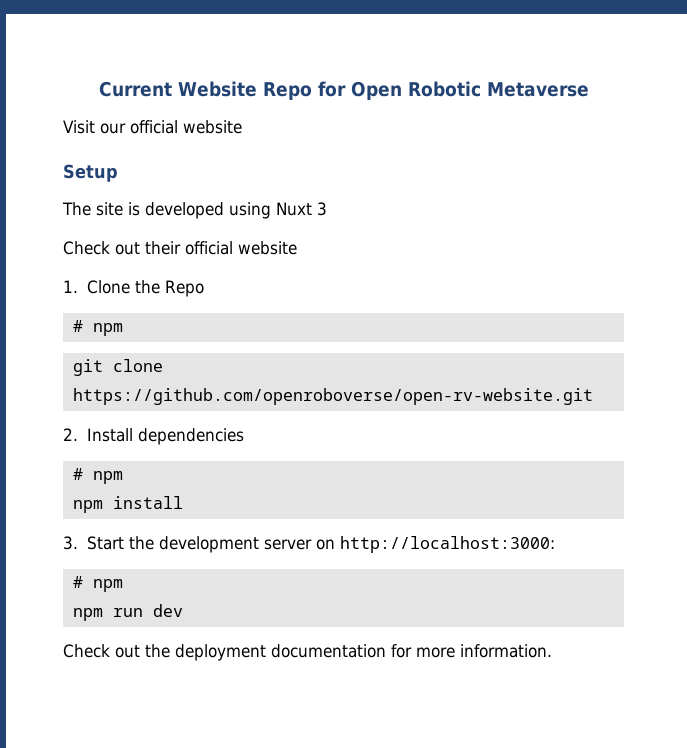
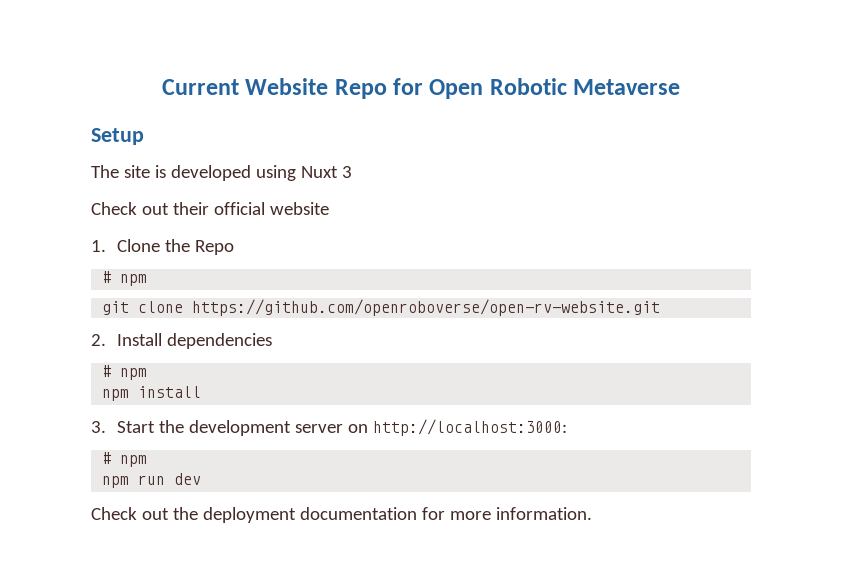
[63,120,242,134] // Visit our official website -> (681, 87) none

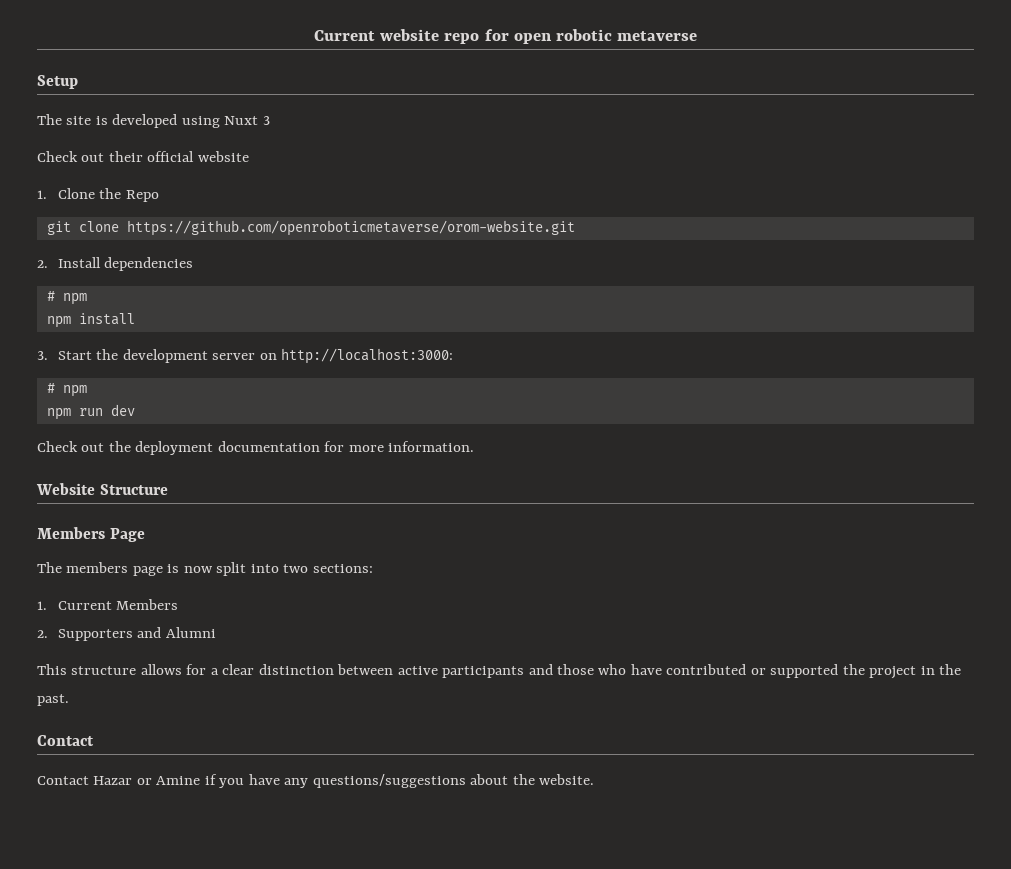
[161,78,681,99] Current Website Repo for Open Robotic Metaverse -> [314,29,697,44] Current website repo for open robotic metaverse
[102,271,148,286] // # npm -> (159, 196) none
[192,299,661,316] https://github.com/openroboverse/open-rv-website.git -> [126,220,575,236] https://github.com/openroboticmetaverse/orom-website.git
(592, 513) none -> [36,483,168,495] [37,527,145,542] [37,562,373,576] [37,599,179,610] [37,627,216,641] [37,664,962,679] [37,694,69,706] [37,735,94,746] [37,774,595,788] // Website Structure // Members Page // The members page is now split into two sections: // 1. Current Members // 2. Supporters and Alumni // This structure allows for a clear distinction between active participants and those who have contributed or supported the project in the past. // Contact // Contact Hazar or Amine if you have any questions/suggestions about the website.

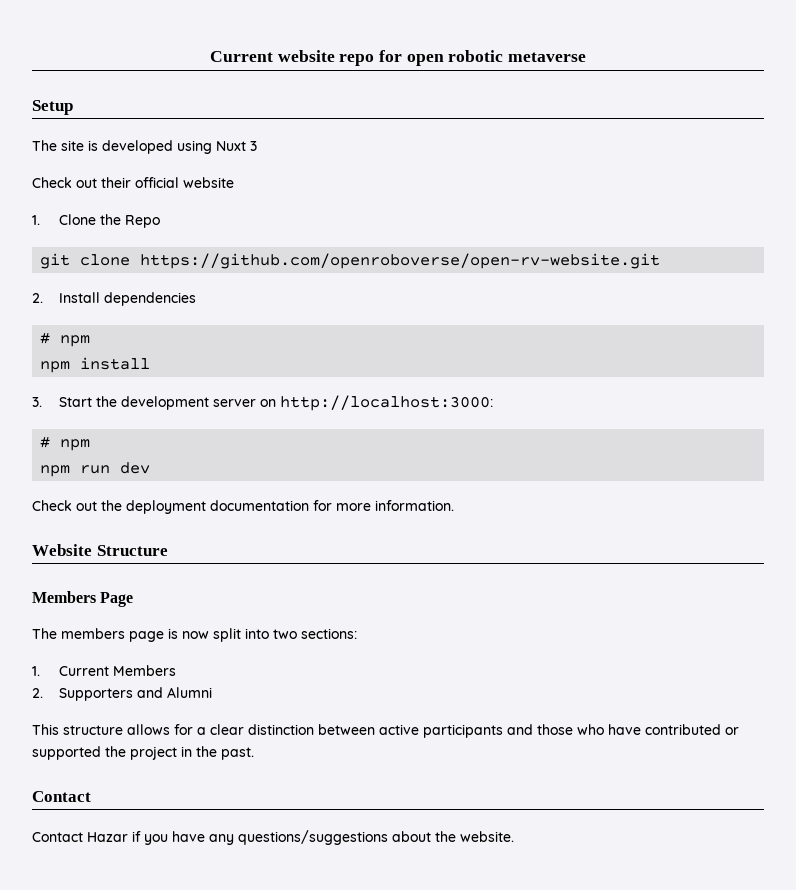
[126,220,575,236] https://github.com/openroboticmetaverse/orom-website.git -> [140,253,661,269] https://github.com/openroboverse/open-rv-website.git
[136,776,201,785] or Amine -> (128, 837) none

